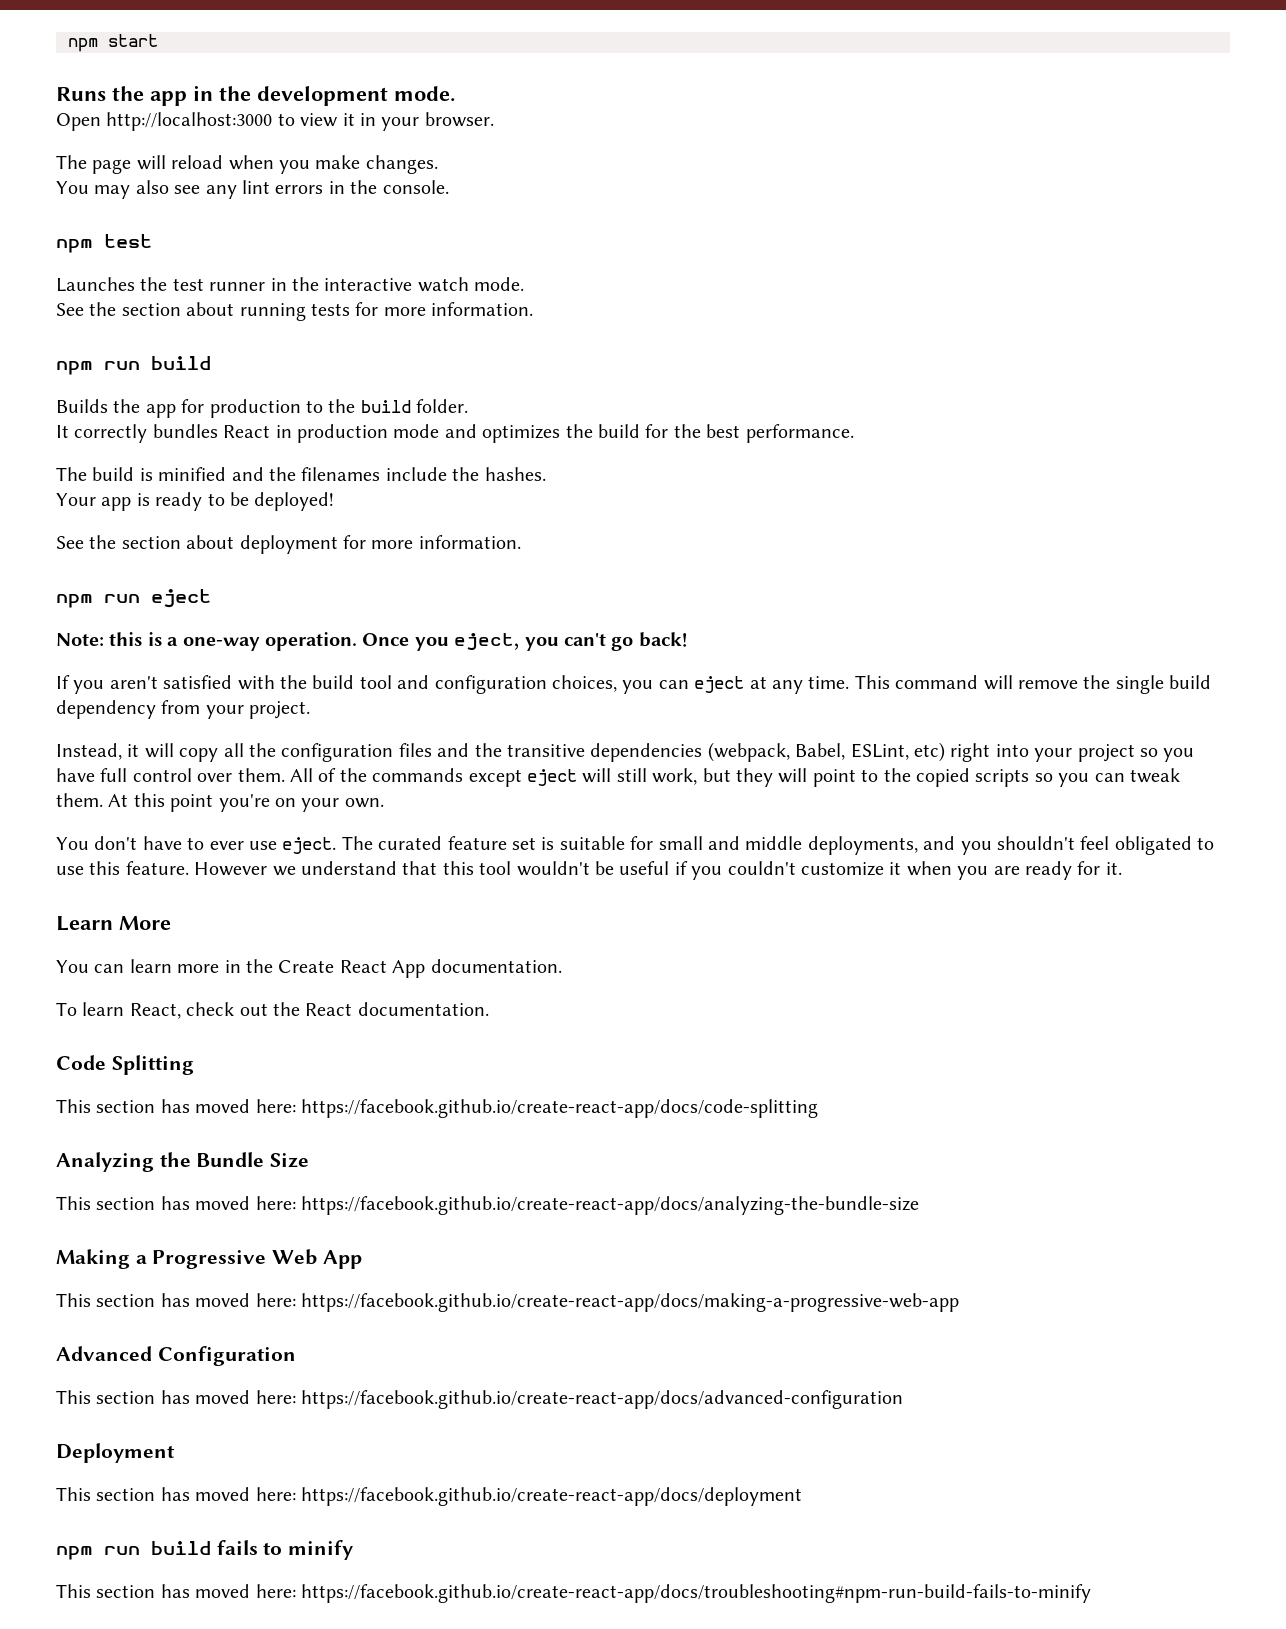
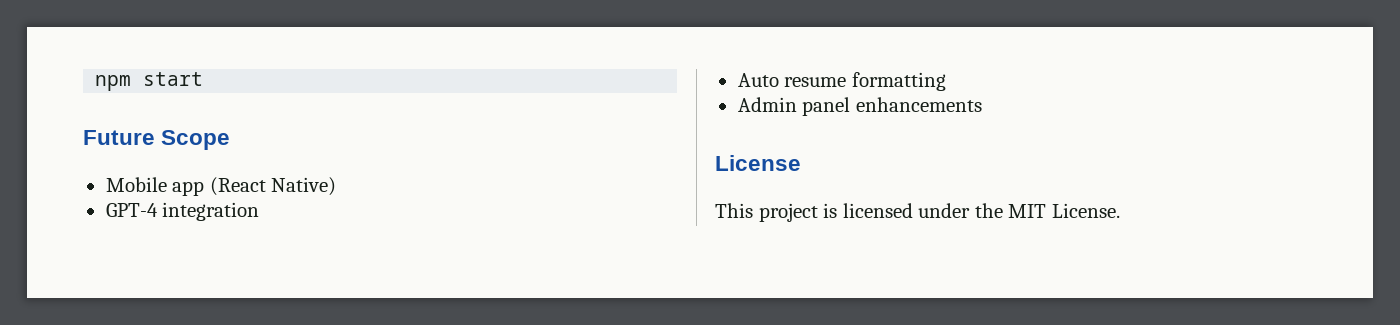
[56,85,455,106] [56,112,494,131] [56,155,438,174] [56,180,449,199] [56,234,152,253] [56,277,525,292] [56,302,534,321] [56,356,211,375] [56,399,469,418] [56,424,854,443] [56,467,546,481] [56,492,335,511] [56,535,521,554] [56,589,211,608] [56,632,687,651] [56,675,1212,694] [56,700,311,719] [56,742,1195,762] [56,768,1180,787] [56,793,384,812] [56,836,1215,855] [56,861,1122,880] [56,916,171,931] [56,959,562,978] [56,1002,489,1019] [56,1055,194,1075] [56,1099,818,1118] [56,1152,310,1172] [56,1196,919,1215] [56,1249,362,1269] [56,1293,959,1312] [56,1346,296,1366] [56,1390,903,1409] [56,1443,175,1463] [56,1487,802,1506] [56,1540,354,1560] [56,1584,1091,1603] Runs the app in the development mode. // Open http://localhost:3000 to view it in your browser. // The page will reload when you make changes. // You may also see any lint errors in the console. // npm test // Launches the test runner in the interactive watch mode. // See the section about running tests for more information. // npm run build // Builds the app for production to the build folder. // It correctly bundles React in production mode and optimizes the build for the best performance. // The build is minified and the filenames include the hashes. // Your app is ready to be deployed! // See the section about deployment for more information. // npm run eject // Note: this is a one-way operation. Once you eject, you can't go back! // If you aren't satisfied with the build tool and configuration choices, you can eject at any time. This command will remove the single build dependency from your project. // Instead, it will copy all the configuration files and the transitive dependencies (webpack, Babel, ESLint, etc) right into your project so you have full control over them. All of the commands except eject will still work, but they will point to the copied scripts so you can tweak them. At this point you're on your own. // You don't have to ever use eject. The curated feature set is suitable for small and middle deployments, and you shouldn't feel obligated to use this feature. However we understand that this tool wouldn't be useful if you couldn't customize it when you are ready for it. // Learn More // You can learn more in the Create React App documentation. // To learn React, check out the React documentation. // Code Splitting // This section has moved here: https://facebook.github.io/create-react-app/docs/code-splitting // Analyzing the Bundle Size // This section has moved here: https://facebook.github.io/create-react-app/docs/analyzing-the-bundle-size // Making a Progressive Web App // This section has moved here: https://facebook.github.io/create-react-app/docs/making-a-progressive-web-app // Advanced Configuration // This section has moved here: https://facebook.github.io/create-react-app/docs/advanced-configuration // Deployment // This section has moved here: https://facebook.github.io/create-react-app/docs/deployment // npm run build fails to minify // This section has moved here: https://facebook.github.io/create-react-app/docs/troubleshooting#npm-run-build-fails-to-minify -> [83,130,231,150] [105,177,337,196] [105,202,260,221] [737,72,946,91] [737,97,982,116] [715,155,801,171] [715,203,1120,222] Future Scope // Mobile app (React Native) // GPT-4 integration // Auto resume formatting // Admin panel enhancements // License // This project is licensed under the MIT License.

